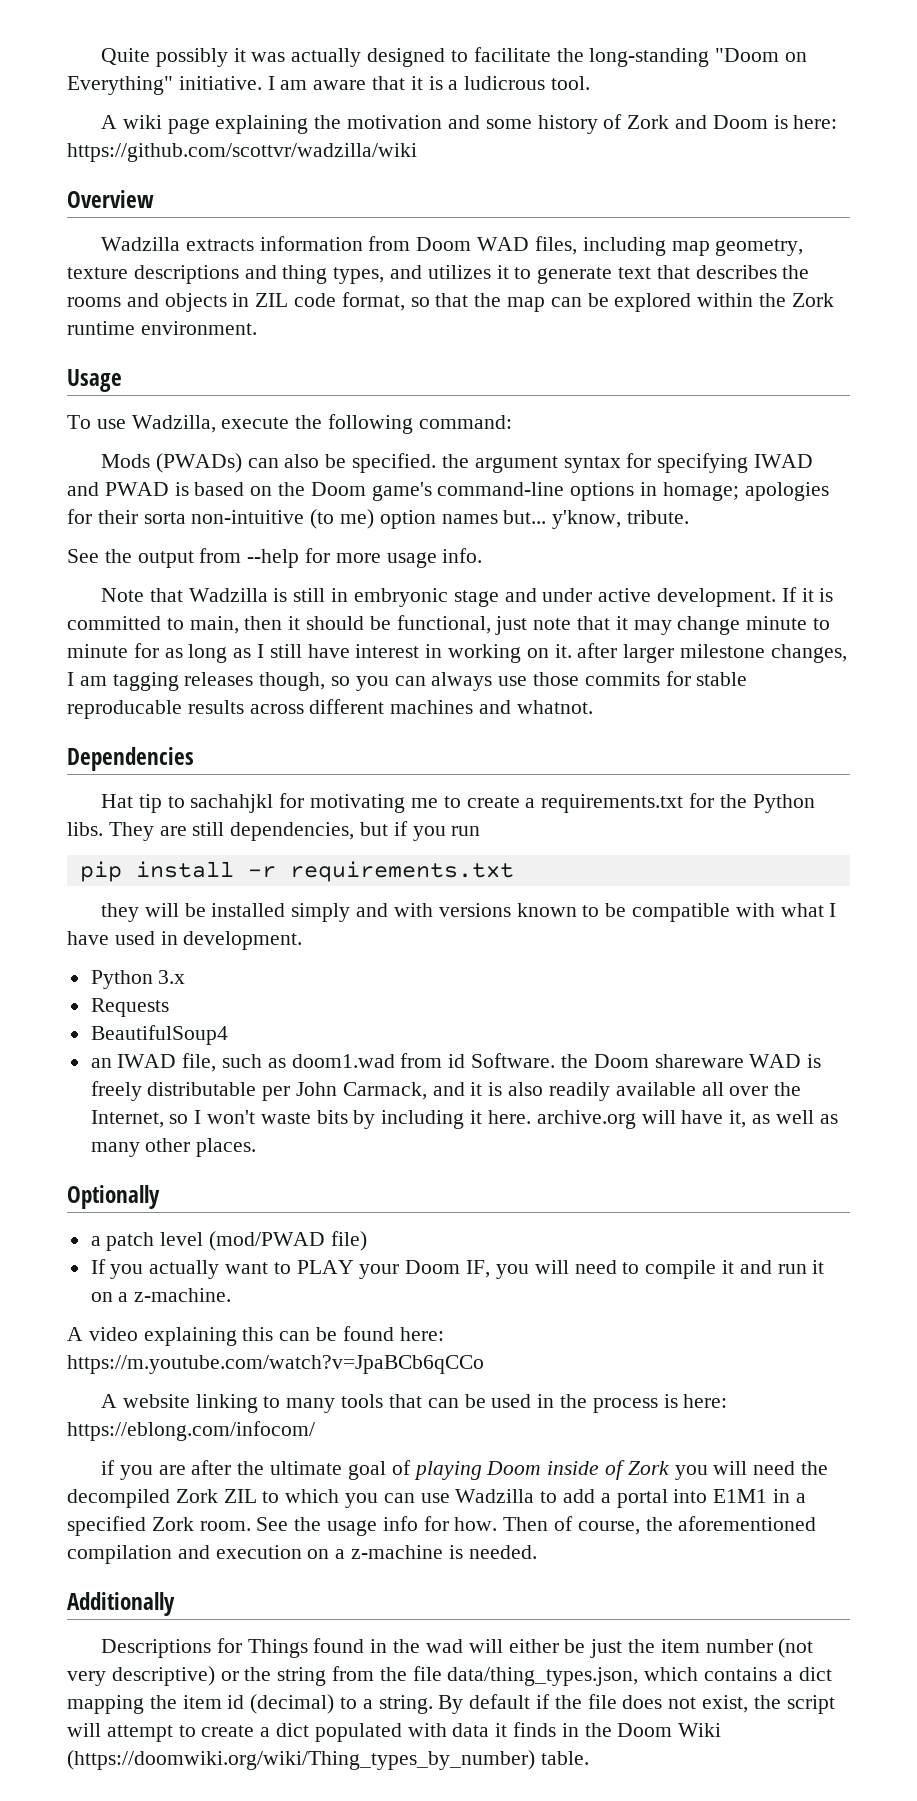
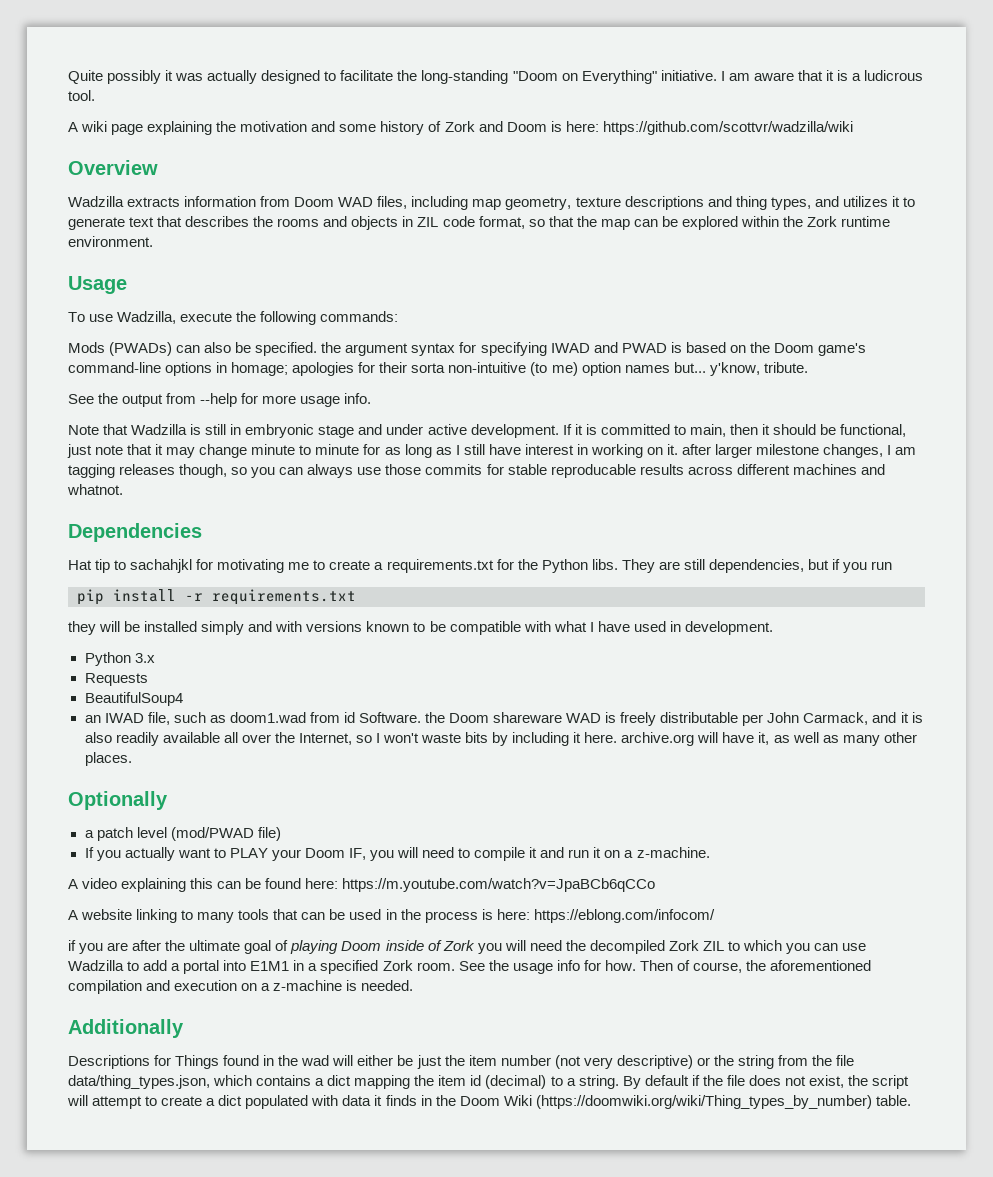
[418,415,512,429] command: -> [320,311,399,322] commands:

